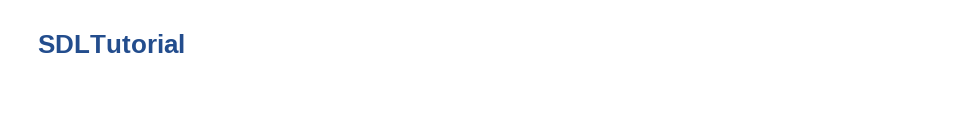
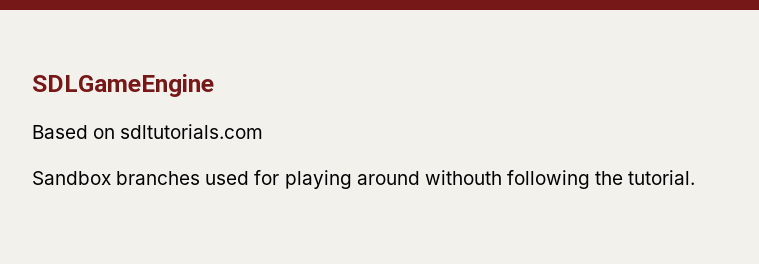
[38,34,185,53] SDLTutorial -> [32,74,214,97] [32,124,264,139] [32,170,696,189] SDLGameEngine // Based on sdltutorials.com // Sandbox branches used for playing around withouth following the tutorial.

